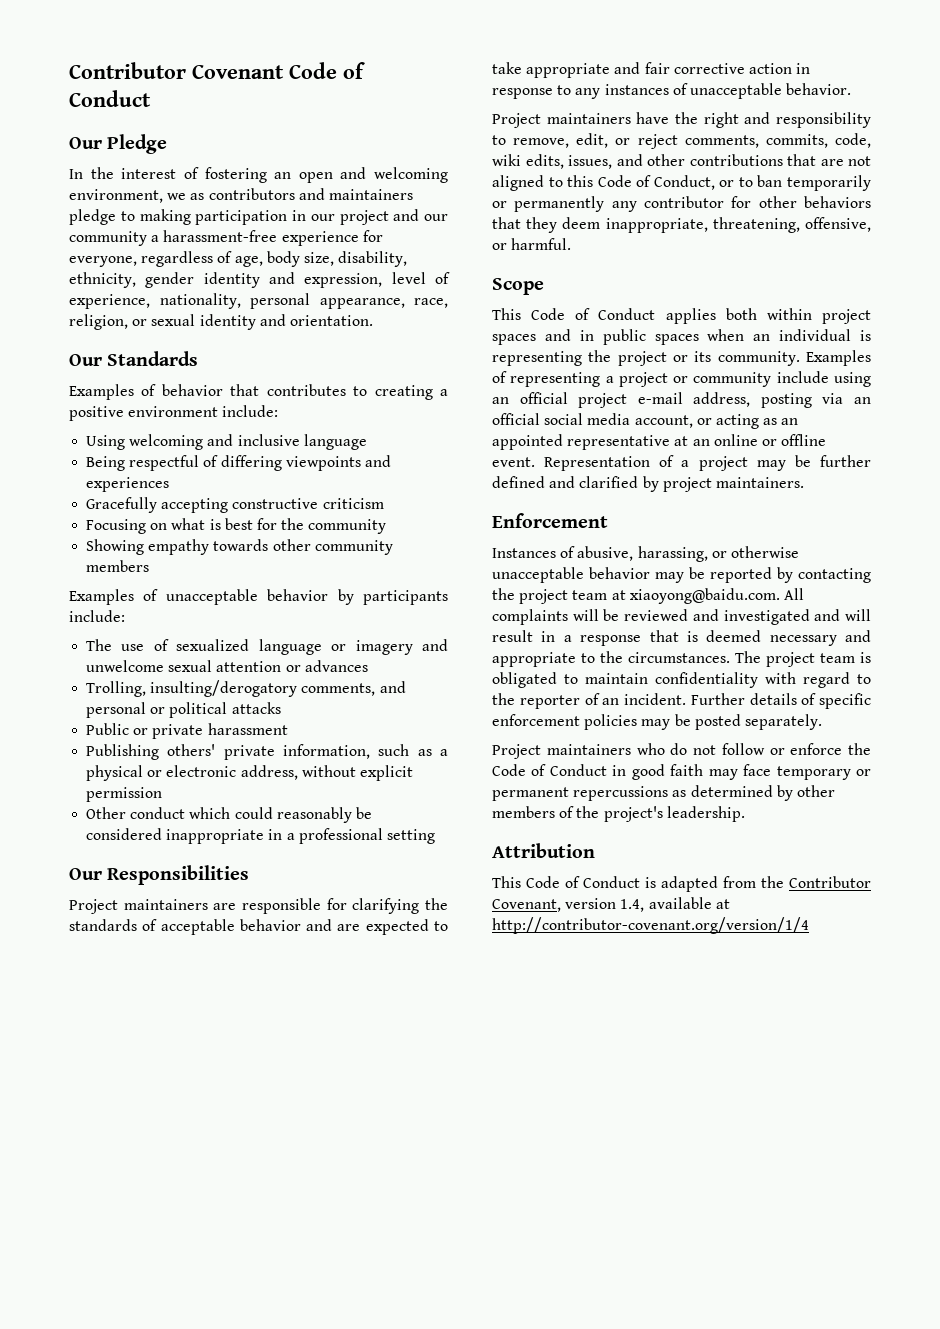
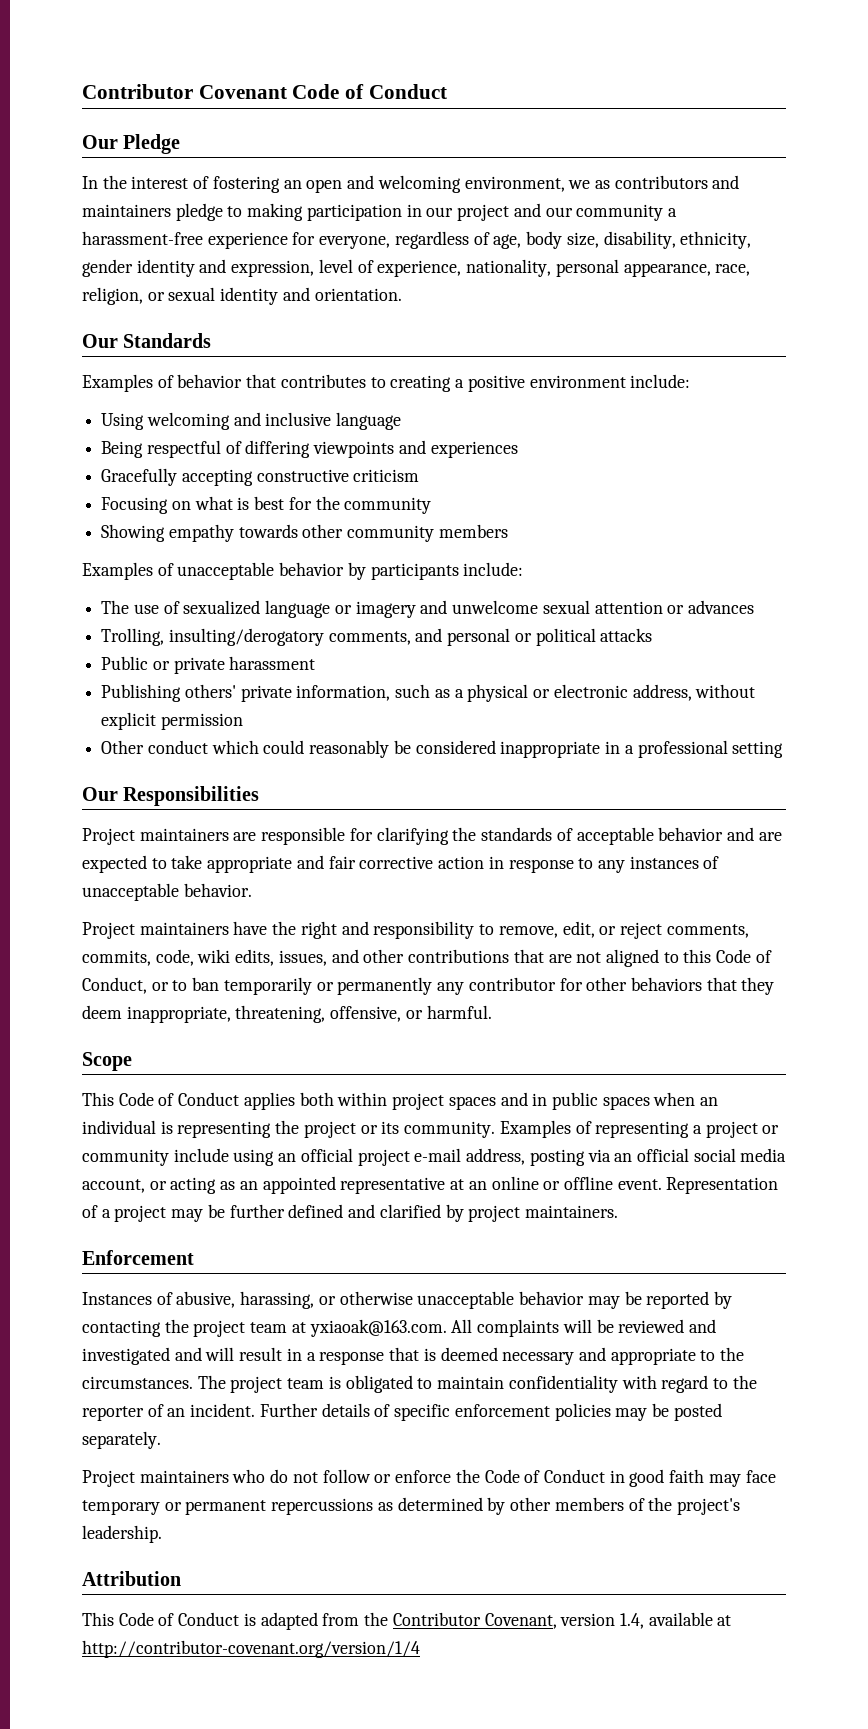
[629,588,780,604] xiaoyong@baidu.com. -> [309,1319,447,1337] yxiaoak@163.com.

